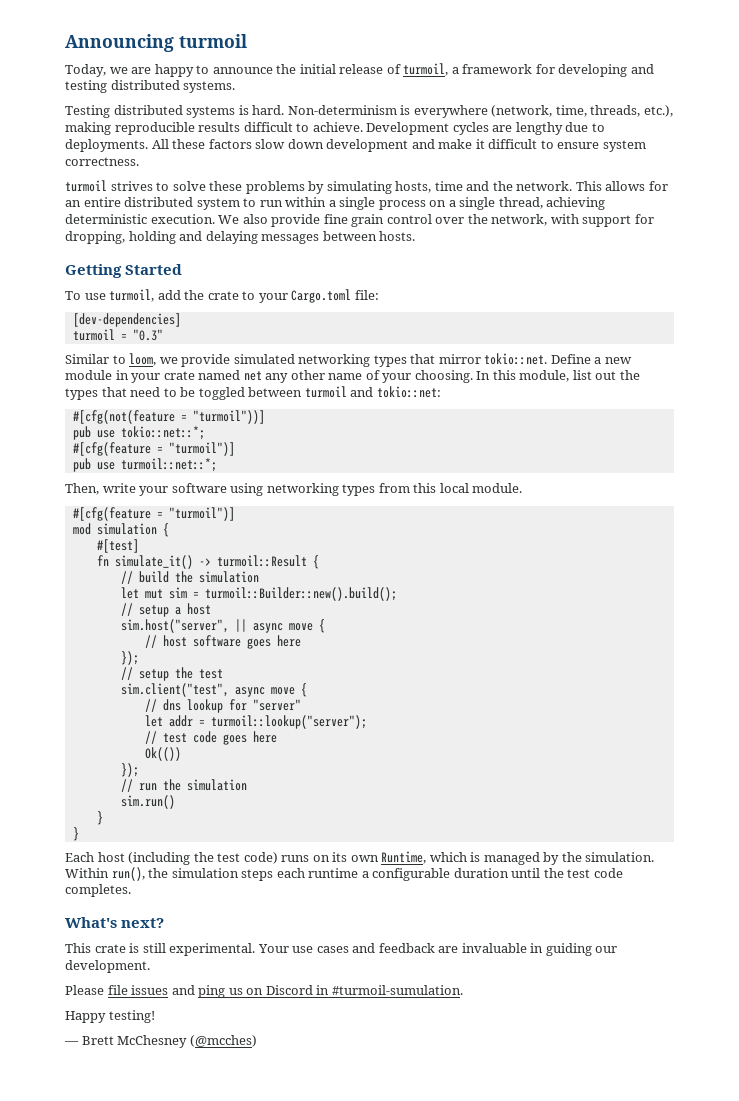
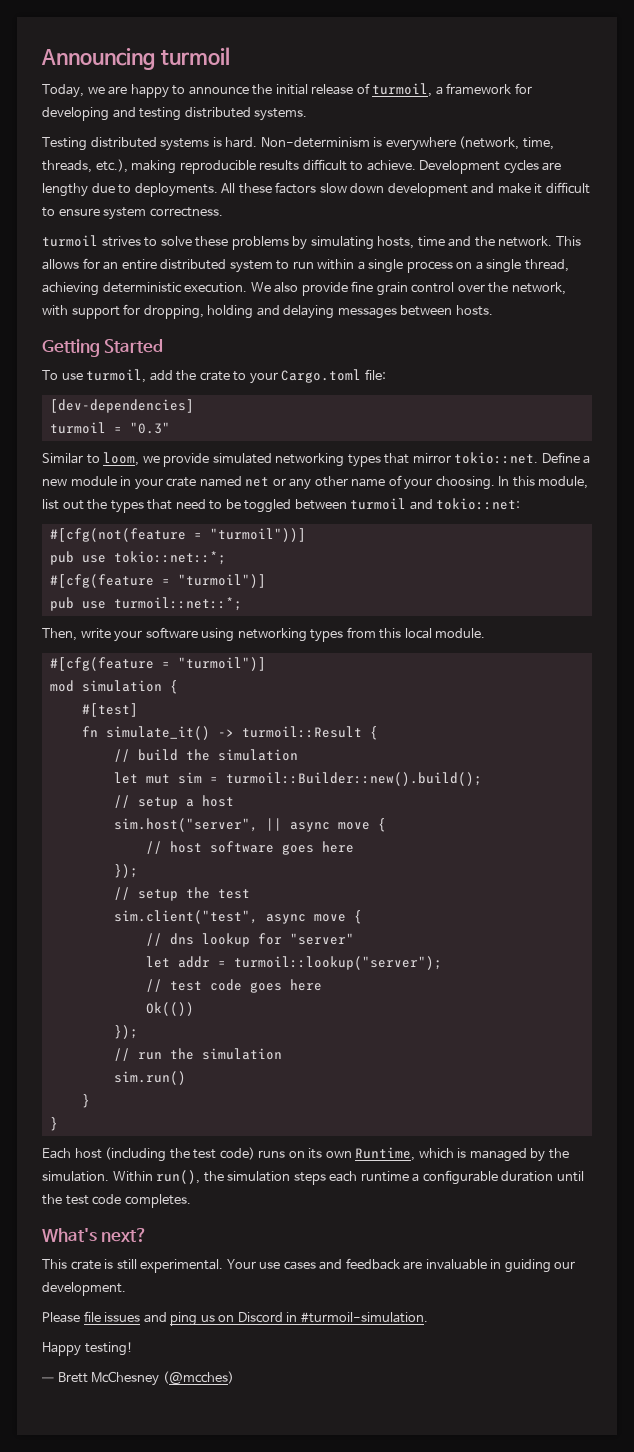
(262, 376) none -> [272,478,286,486] or
[331,985,463,995] #turmoil-sumulation. -> [300,1312,428,1323] #turmoil-simulation.

